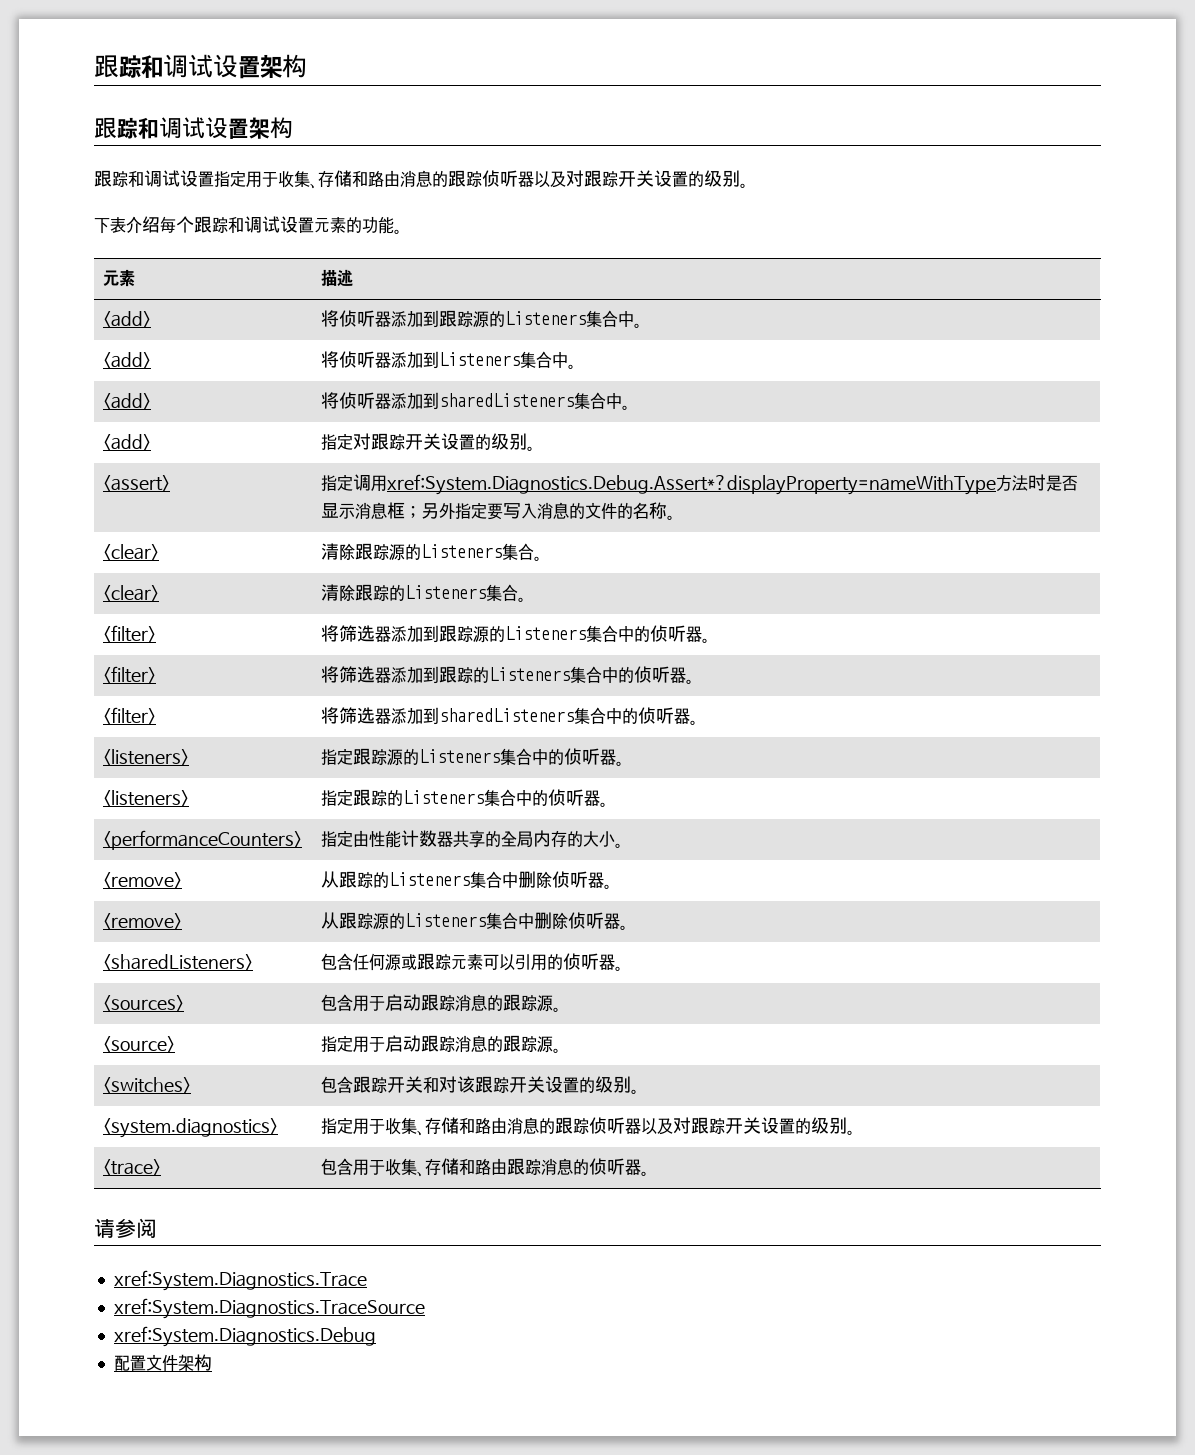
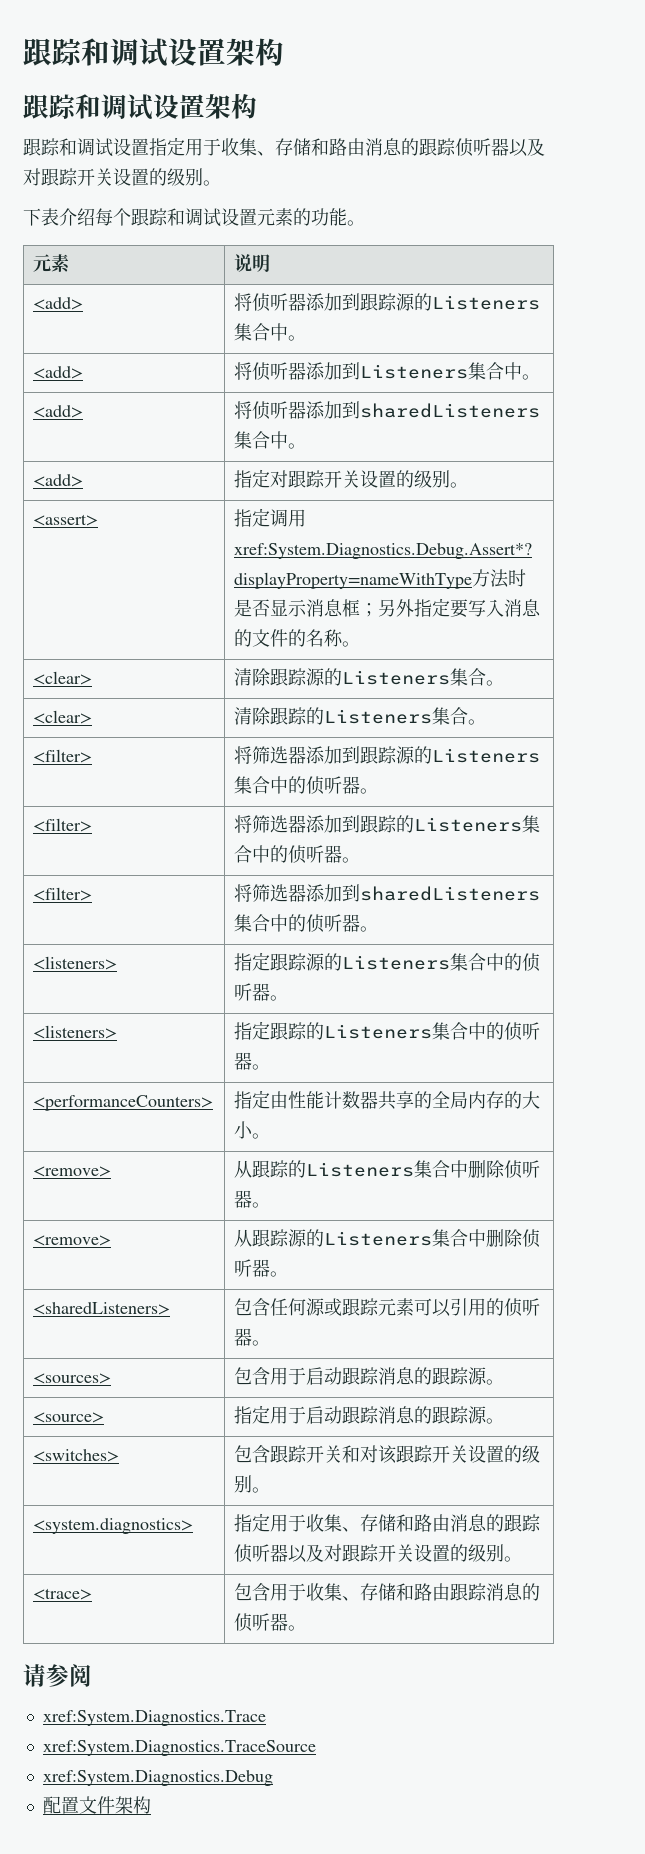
[321,269,354,287] 描述 -> [234,254,271,272] 说明

